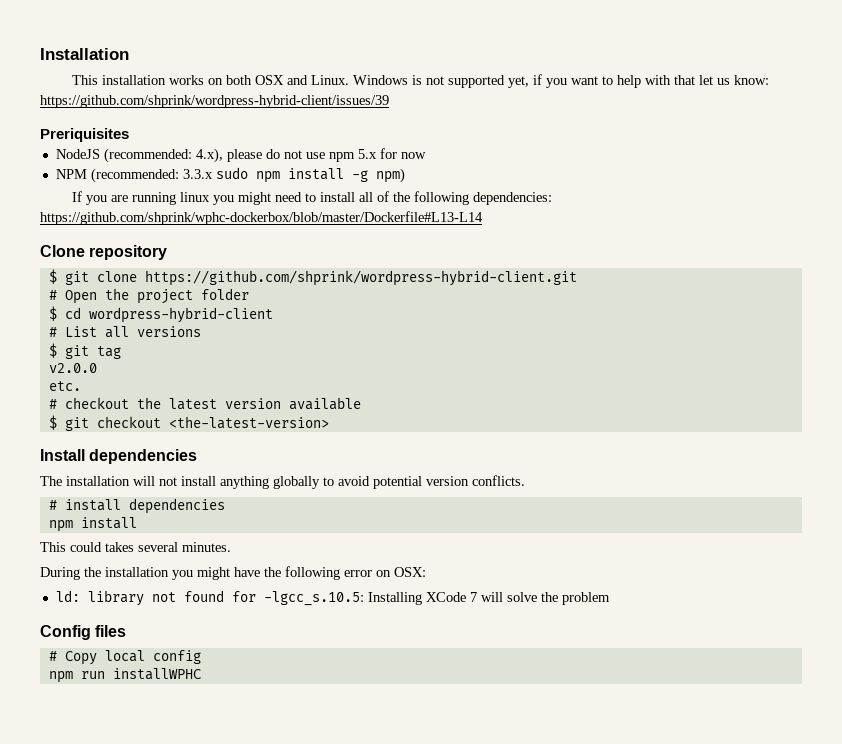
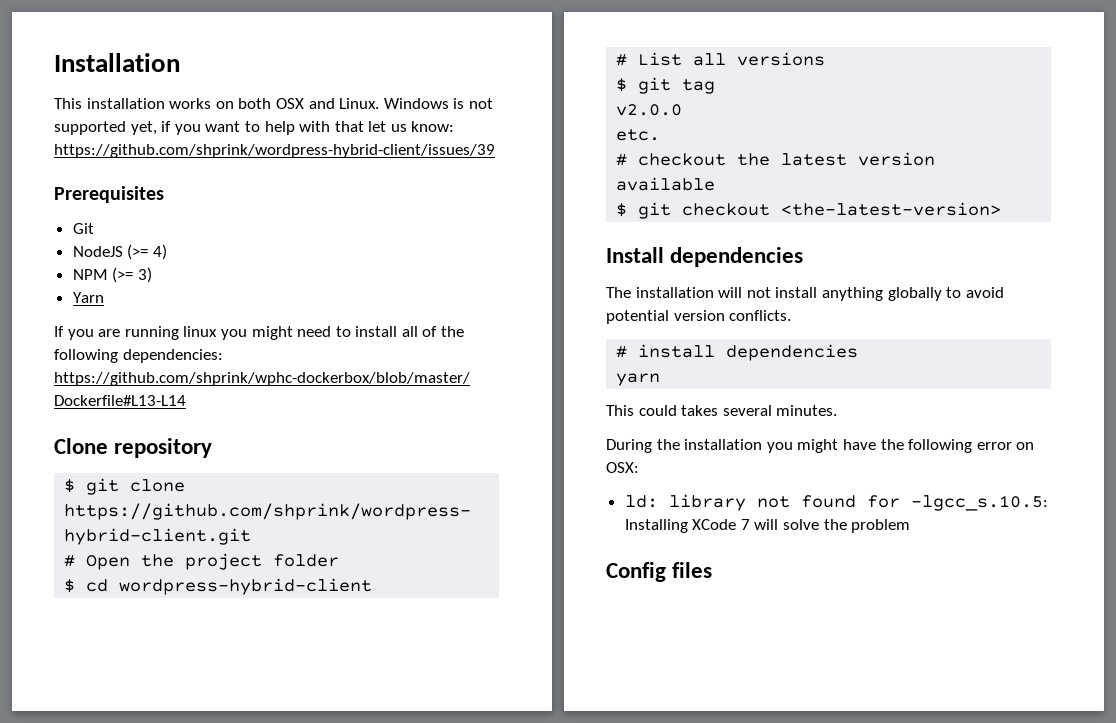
[40,128,129,142] Preriquisites -> [54,186,164,203] [72,223,94,234] Prerequisites // Git
[103,148,426,163] [55,167,405,183] (recommended: 4.x), please do not use npm 5.x for now // NPM (recommended: 3.3.x sudo npm install -g npm) -> [127,244,167,260] [72,267,152,283] [72,292,104,303] (>= 4) // NPM (>= 3) // Yarn
[48,517,137,532] npm install -> [616,373,661,386] yarn
[48,650,201,665] [48,668,201,683] // # Copy local config // npm run installWPHC -> (713, 570) none

